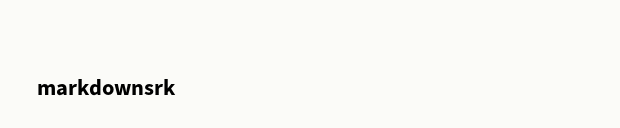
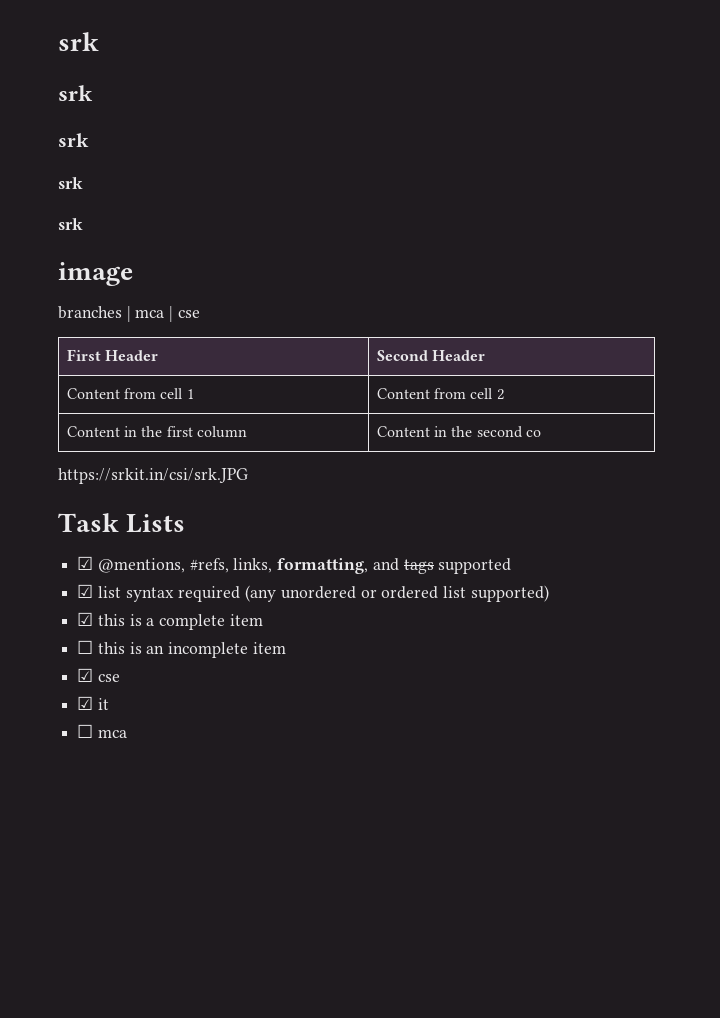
[37,79,176,96] markdownsrk -> [58,32,99,51] [58,85,93,101] [58,133,89,147] [58,177,83,189] [58,218,83,230] [58,262,133,286] [58,306,200,322] [66,349,158,361] [376,350,485,361] [66,388,194,399] [376,388,504,400] [66,426,247,438] [376,426,541,438] [58,468,248,484] [58,513,186,533] [77,556,512,574] [77,584,549,602] [77,612,263,630] [77,640,286,658] [77,668,120,682] [77,696,109,710] [77,724,127,738] srk // srk // srk // srk // srk // image // branches | mca | cse // First Header | Second Header // Content from cell 1 | Content from cell 2 // Content in the first column | Content in the second co // https://srkit.in/csi/srk.JPG // Task Lists // ☑ @mentions, #refs, links, formatting, and tags supported // ☑ list syntax required (any unordered or ordered list supported) // ☑ this is a complete item // ☐ this is an incomplete item // ☑ cse // ☑ it // ☐ mca

